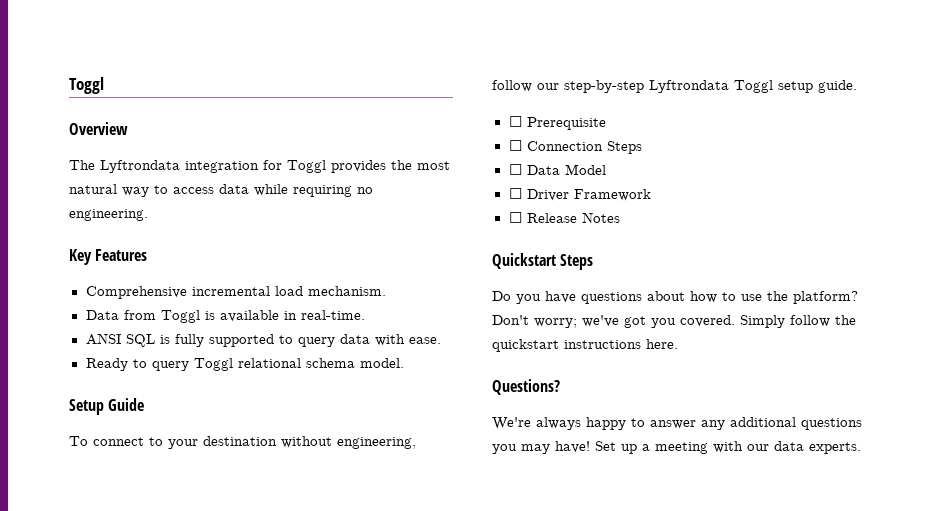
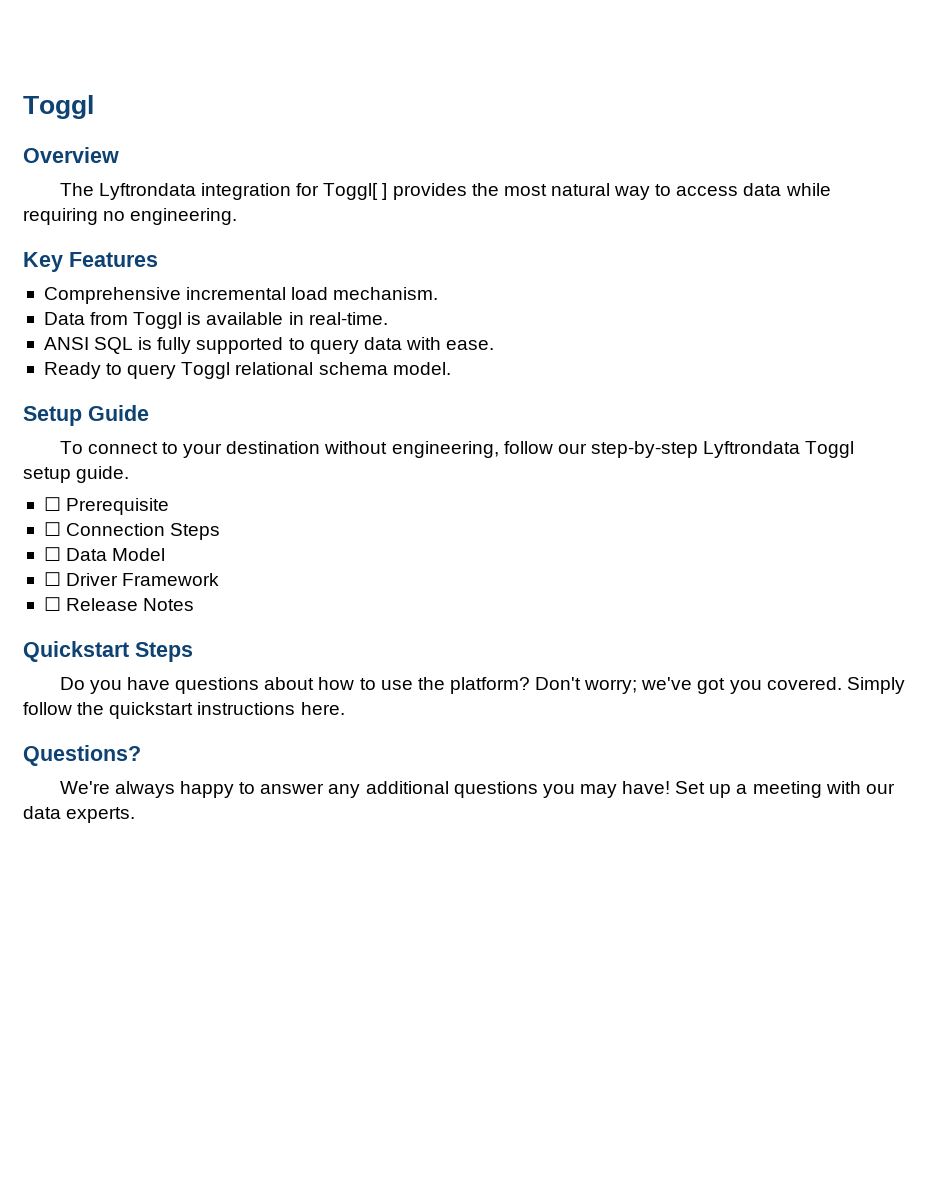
[287,160,326,173] Toggl -> [323,183,388,200] Toggl[ ]

